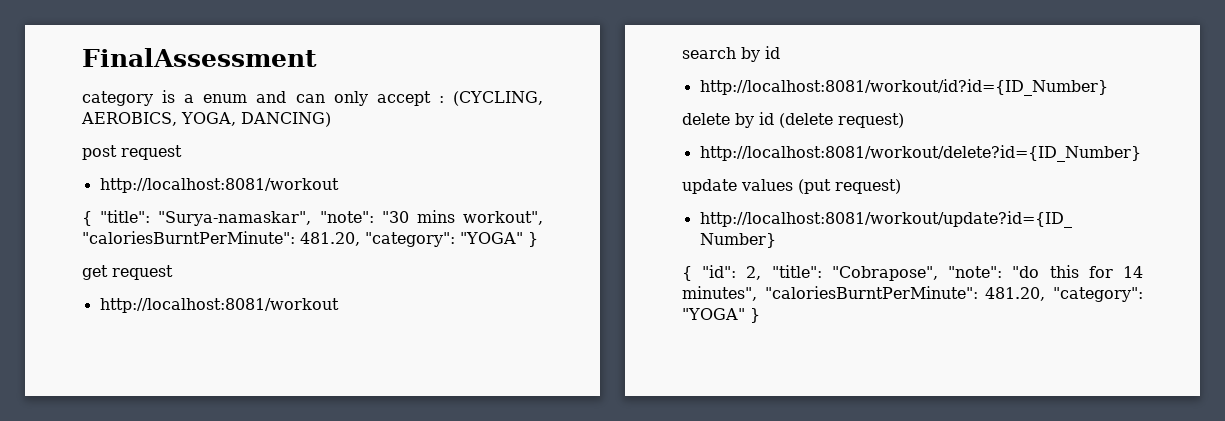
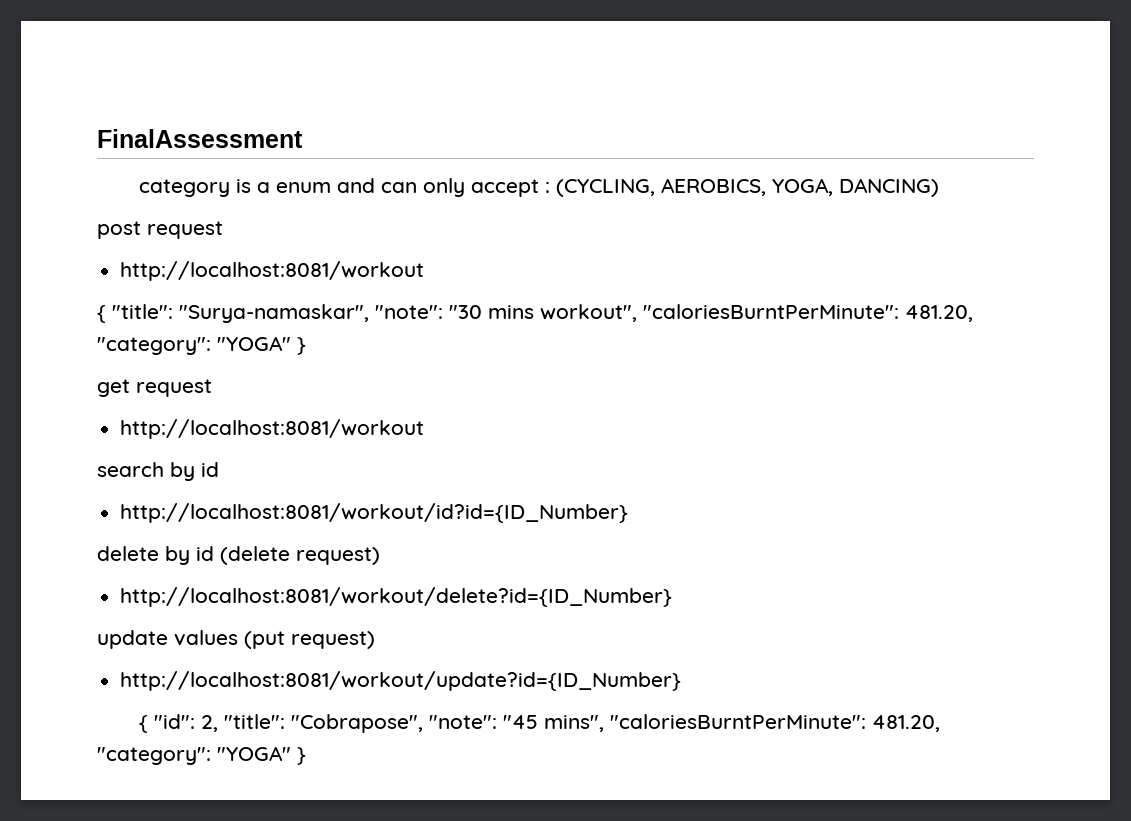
[1012,265,1143,278] [682,286,757,301] "do this for 14 minutes", -> [503,715,605,732] "45 mins",

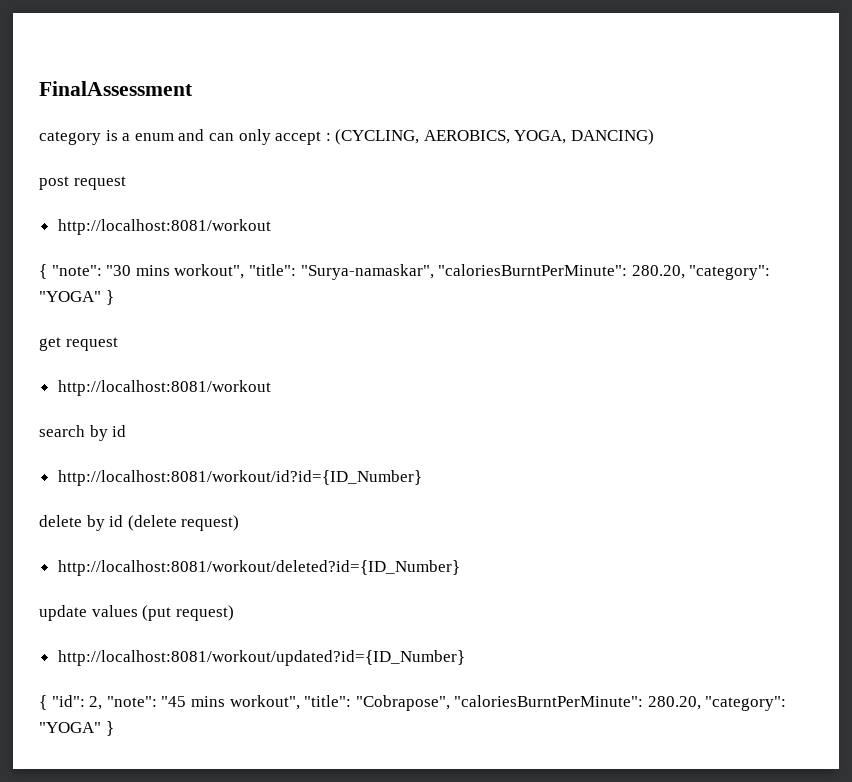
[112,304,369,323] "title": "Surya-namaskar", -> (47, 271) none
[643,304,973,322] "caloriesBurntPerMinute": 481.20, -> [248,264,685,280] "title": "Surya-namaskar", "caloriesBurntPerMinute": 280.20,
[120,587,673,607] http://localhost:8081/workout/delete?id={ID_Number} -> [57,560,460,576] http://localhost:8081/workout/deleted?id={ID_Number}
[120,671,682,691] http://localhost:8081/workout/update?id={ID_Number} -> [57,650,465,666] http://localhost:8081/workout/updated?id={ID_Number}
[224,714,941,733] "title": "Cobrapose", "note": "45 mins", "caloriesBurntPerMinute": 481.20, -> [106,695,701,711] "note": "45 mins workout", "title": "Cobrapose", "caloriesBurntPerMinute": 280.20,

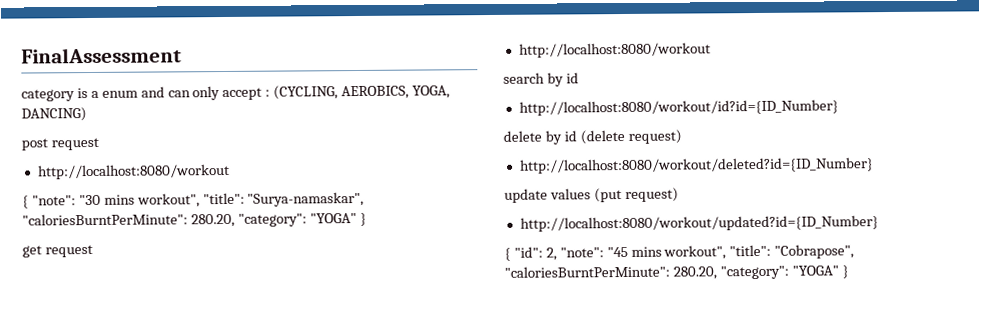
[57,219,271,235] http://localhost:8081/workout -> [37,163,230,180] http://localhost:8080/workout
[57,380,271,396] http://localhost:8081/workout -> [518,42,711,58] http://localhost:8080/workout
[57,470,422,486] http://localhost:8081/workout/id?id={ID_Number} -> [518,99,839,116] http://localhost:8080/workout/id?id={ID_Number}
[57,560,460,576] http://localhost:8081/workout/deleted?id={ID_Number} -> [518,157,874,174] http://localhost:8080/workout/deleted?id={ID_Number}
[57,650,465,666] http://localhost:8081/workout/updated?id={ID_Number} -> [519,215,879,232] http://localhost:8080/workout/updated?id={ID_Number}

